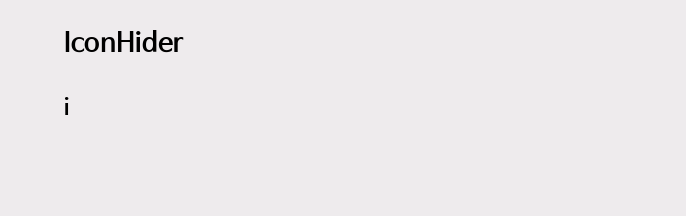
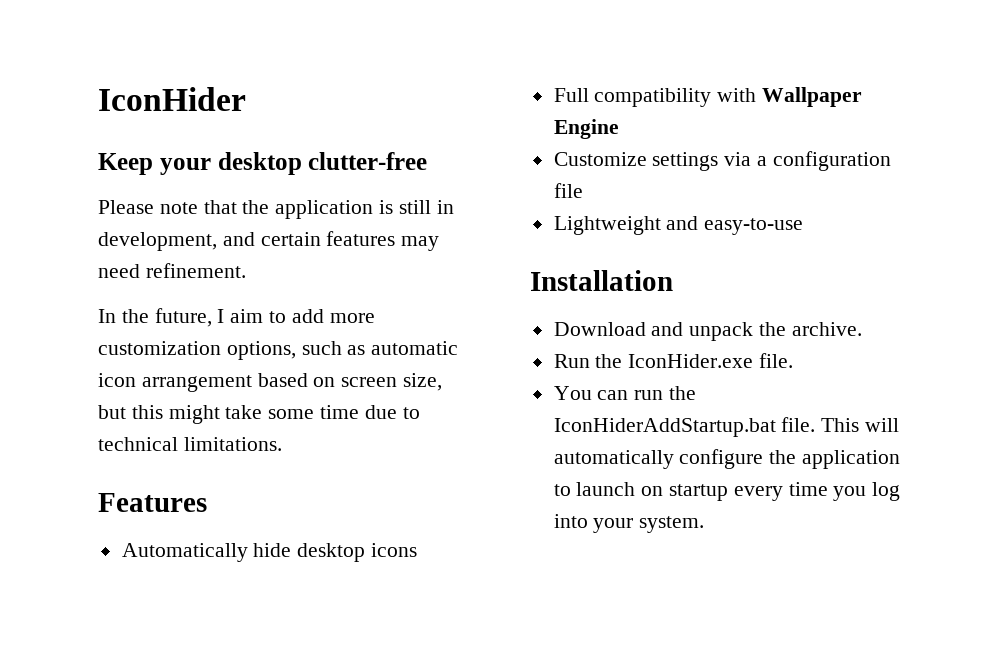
[64,97,69,115] i -> [98,152,428,175] [98,200,454,219] [98,231,440,251] [98,263,246,278] [98,308,375,327] [98,341,459,360] [98,373,443,392] [98,405,420,424] [98,437,282,451] [98,493,207,512] [121,543,418,562] [553,87,863,107] [553,119,619,139] [553,151,891,171] [553,183,583,198] [553,216,804,235] [530,270,673,291] [553,322,862,341] [553,353,794,368] [553,386,697,400] [553,417,900,437] [553,449,901,469] [553,482,901,501] [553,514,705,533] Keep your desktop clutter-free // Please note that the application is still in development, and certain features may need refinement. // In the future, I aim to add more customization options, such as automatic icon arrangement based on screen size, but this might take some time due to technical limitations. // Features // Automatically hide desktop icons // Full compatibility with Wallpaper Engine // Customize settings via a configuration file // Lightweight and easy-to-use // Installation // Download and unpack the archive. // Run the IconHider.exe file. // You can run the IconHiderAddStartup.bat file. This will automatically configure the application to launch on startup every time you log into your system.

